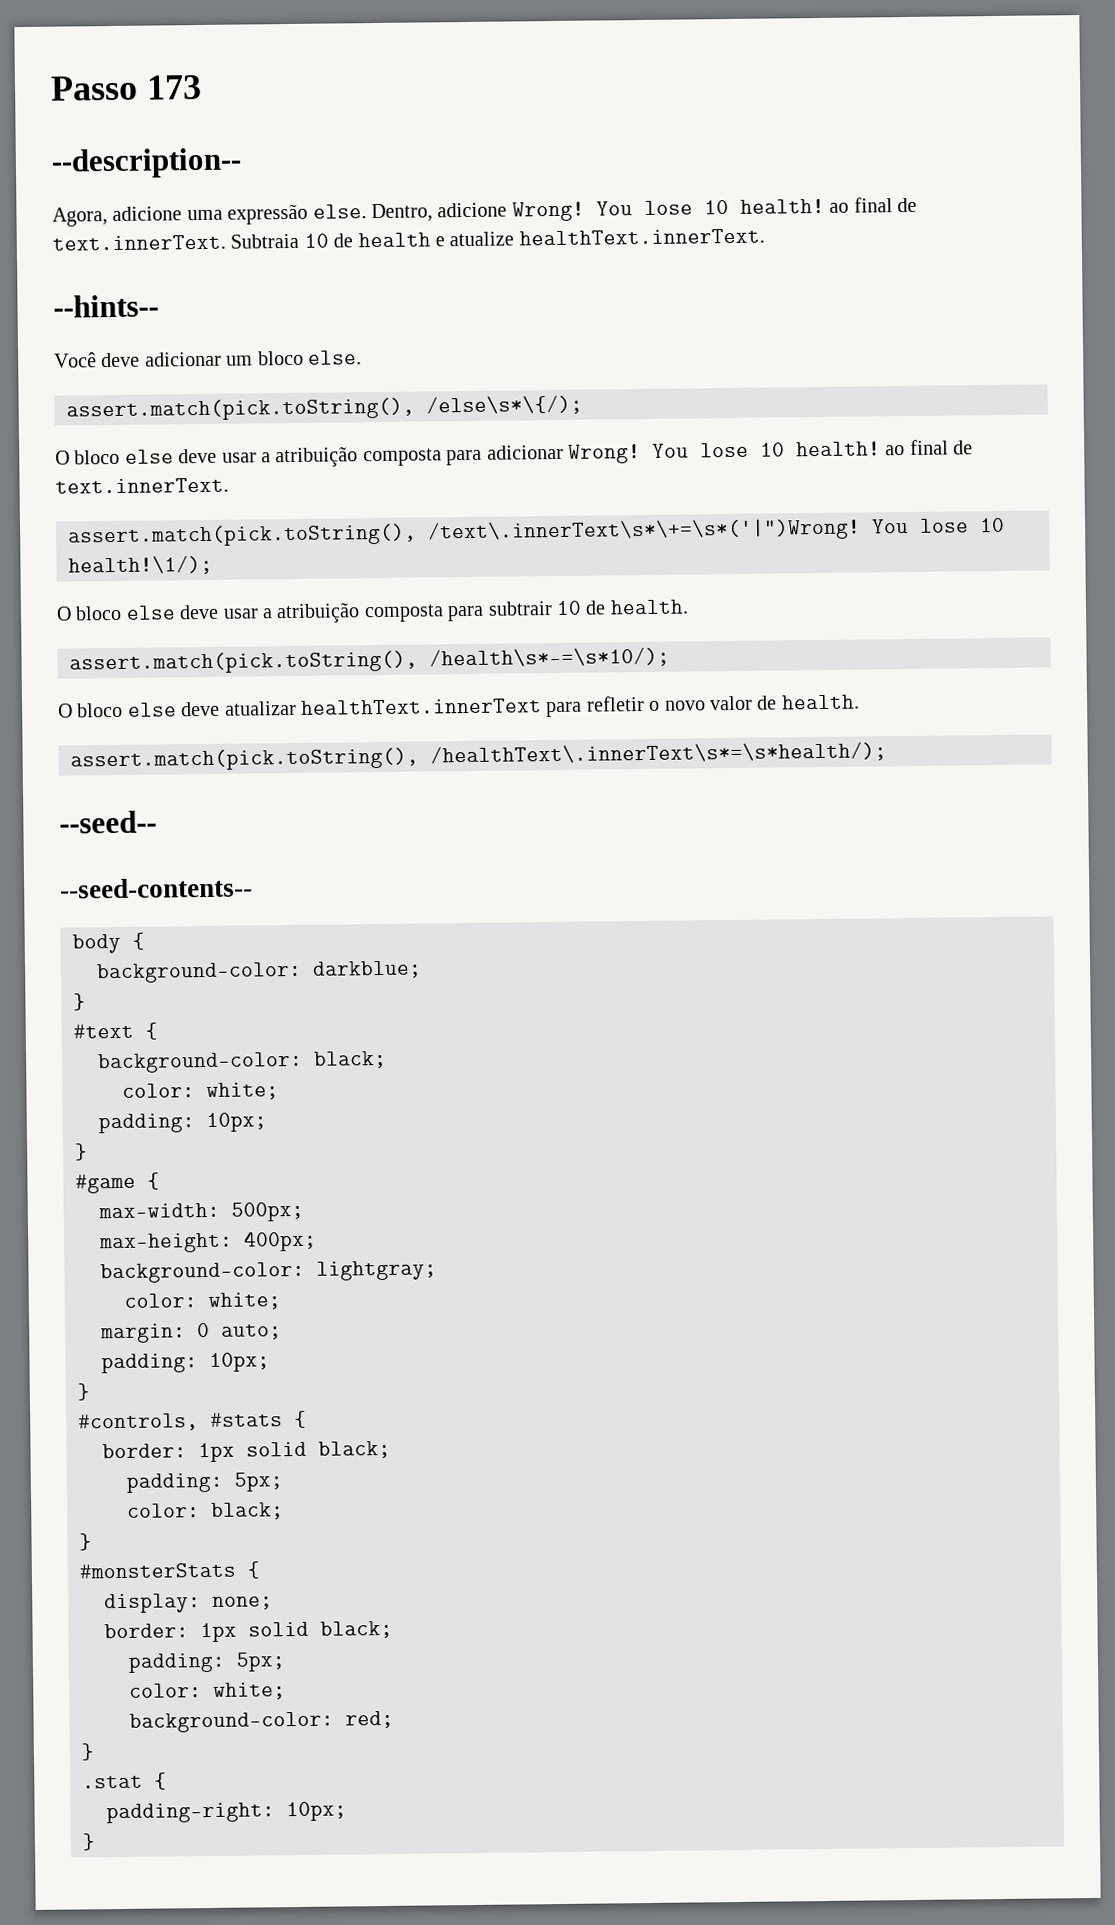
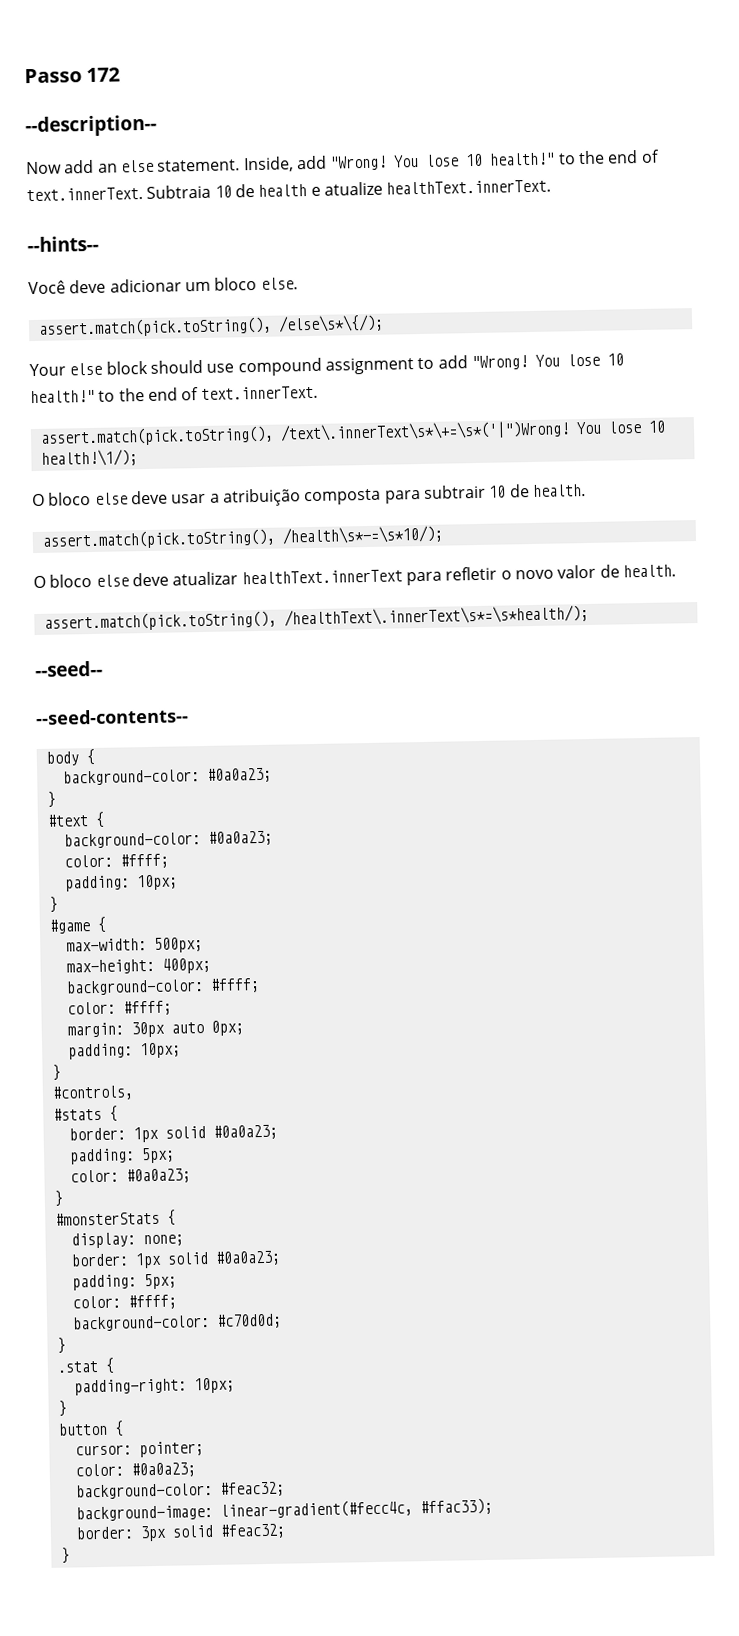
[145,74,202,100] 173 -> [86,67,121,83] 172
[52,197,917,227] Agora, adicione uma expressão else. Dentro, adicione Wrong! You lose 10 health! ao final de -> [26,149,660,175] Now add an else statement. Inside, add "Wrong! You lose 10 health!" to the end of
[55,439,974,468] O bloco else deve usar a atribuição composta para adicionar Wrong! You lose 10 health! ao final de -> [29,353,624,377] [30,387,200,404] Your else block should use compound assignment to add "Wrong! You lose 10 health!" to the end of
[312,960,422,979] darkblue; -> [206,767,272,783] #0a0a23;
[313,1050,387,1069] [122,1082,279,1100] black; // color: white; -> [207,830,273,846] [63,853,169,869] #0a0a23; // color: #ffff;
[316,1260,437,1281] [124,1292,281,1310] lightgray; // color: white; -> [209,978,260,993] [66,1000,172,1016] #ffff; // color: #ffff;
[197,1322,282,1340] 0 auto; -> [130,1020,244,1038] 30px auto 0px;
(199, 1422) none -> (134, 1093) //
[318,1440,391,1459] [126,1472,283,1493] [127,1502,284,1520] black; // padding: 5px; // color: black; -> [212,1124,278,1140] [68,1147,175,1165] [69,1168,191,1184] #0a0a23; // padding: 5px; // color: #0a0a23;
[320,1620,393,1639] [128,1652,286,1673] [129,1682,286,1700] [129,1710,394,1733] black; // padding: 5px; // color: white; // background-color: red; -> [214,1250,281,1266] [71,1273,177,1291] [71,1294,177,1310] [72,1313,282,1332] #0a0a23; // padding: 5px; // color: #ffff; // background-color: #c70d0d;
(96, 1842) none -> [57,1420,124,1437] [74,1441,204,1458] [74,1462,196,1478] [75,1481,285,1500] [75,1497,493,1522] [75,1523,286,1542] [60,1547,70,1564] // button { // cursor: pointer; // color: #0a0a23; // background-color: #feac32; // background-image: linear-gradient(#fecc4c, #ffac33); // border: 3px solid #feac32; // }

